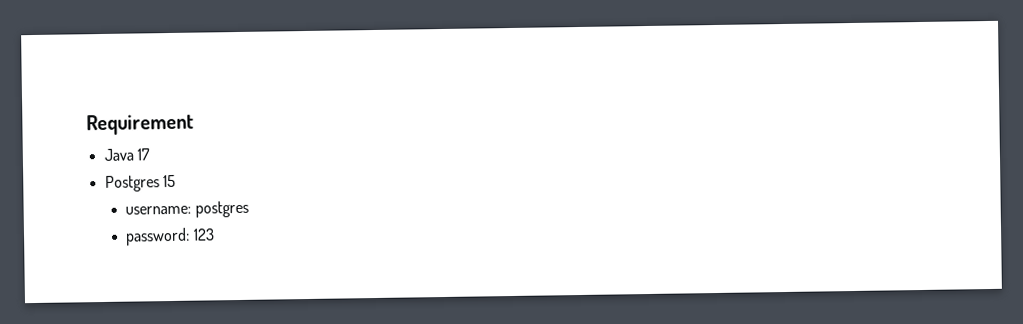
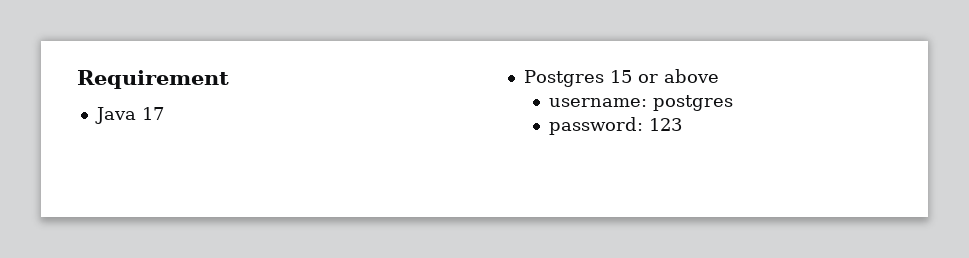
(176, 181) none -> [637,69,719,83] or above

